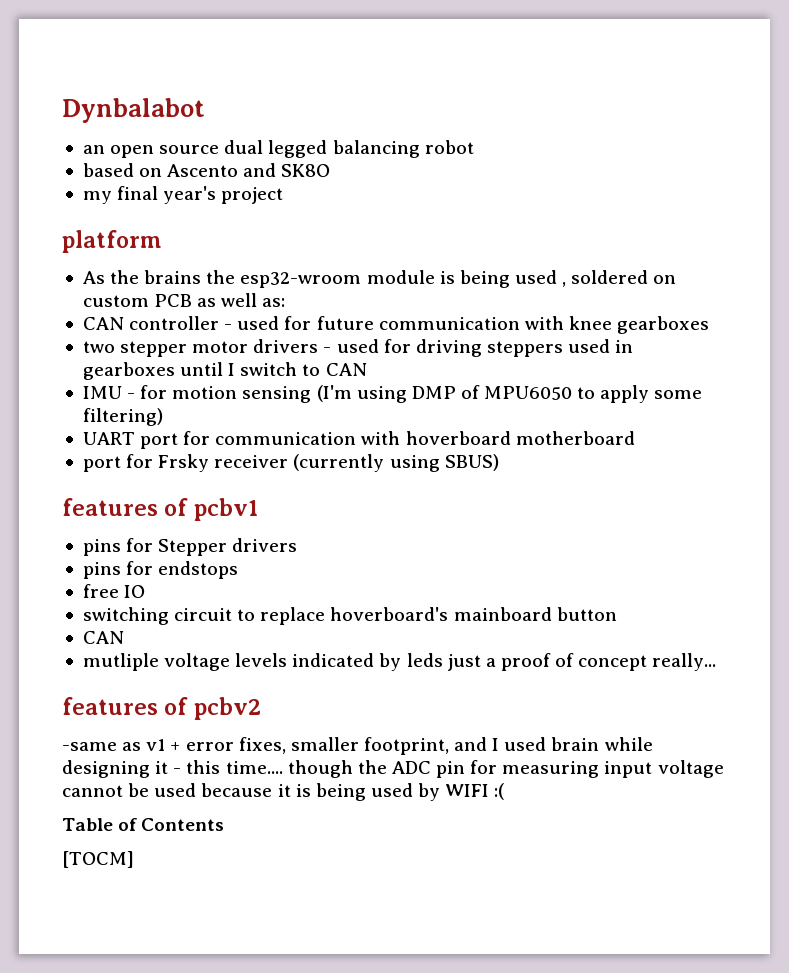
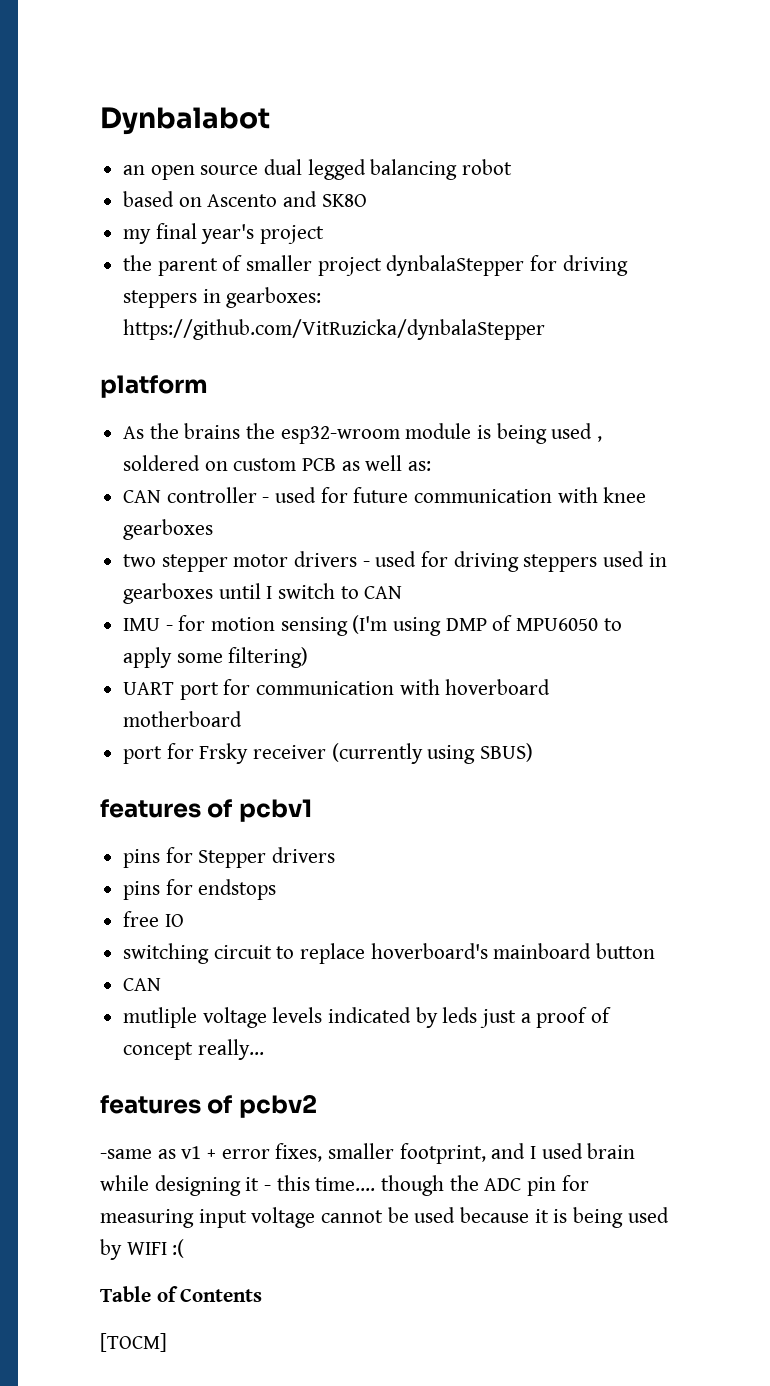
(284, 195) none -> [123,255,628,276] [123,287,322,308] [123,319,546,340] // the parent of smaller project dynbalaStepper for driving steppers in gearboxes: https://github.com/VitRuzicka/dynbalaStepper

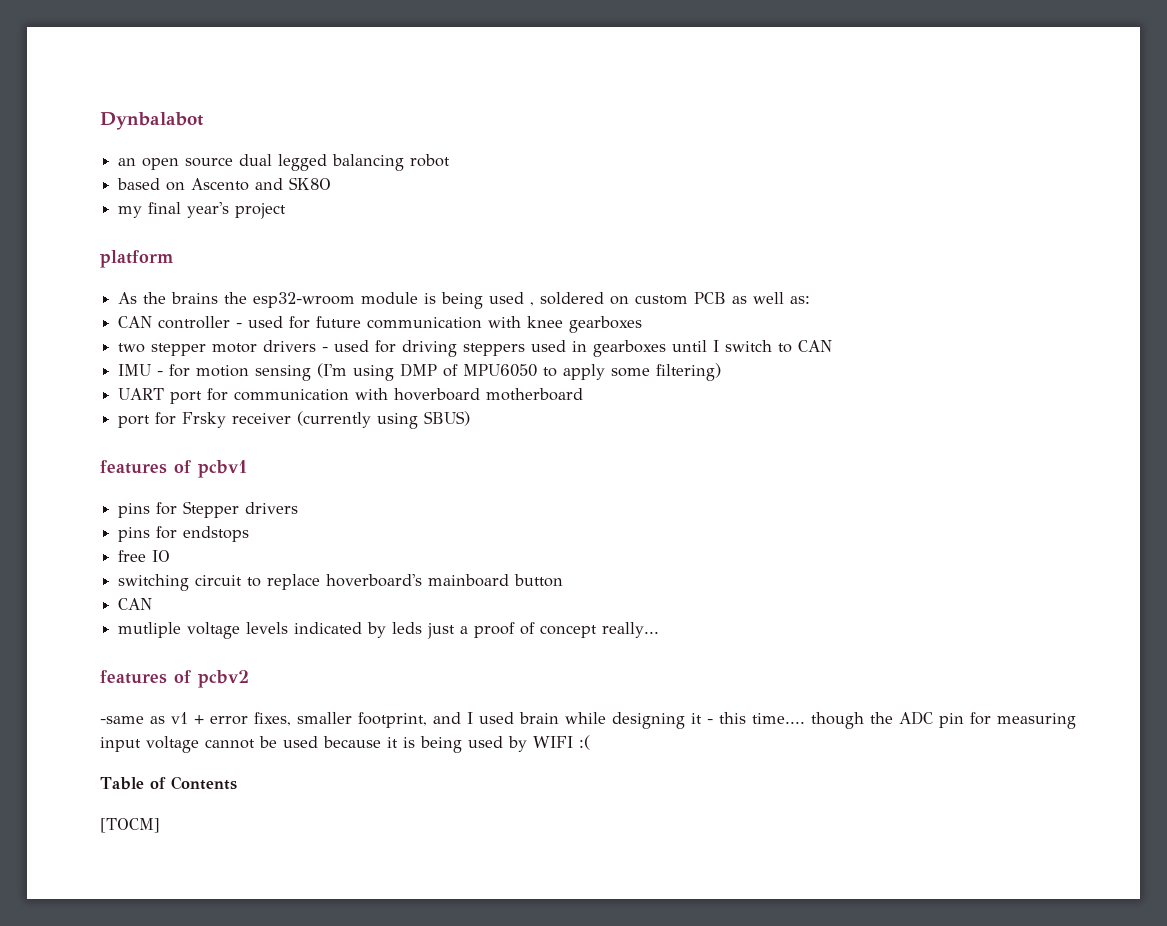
[123,255,628,276] [123,287,322,308] [123,319,546,340] // the parent of smaller project dynbalaStepper for driving steppers in gearboxes: https://github.com/VitRuzicka/dynbalaStepper -> (287, 211) none

